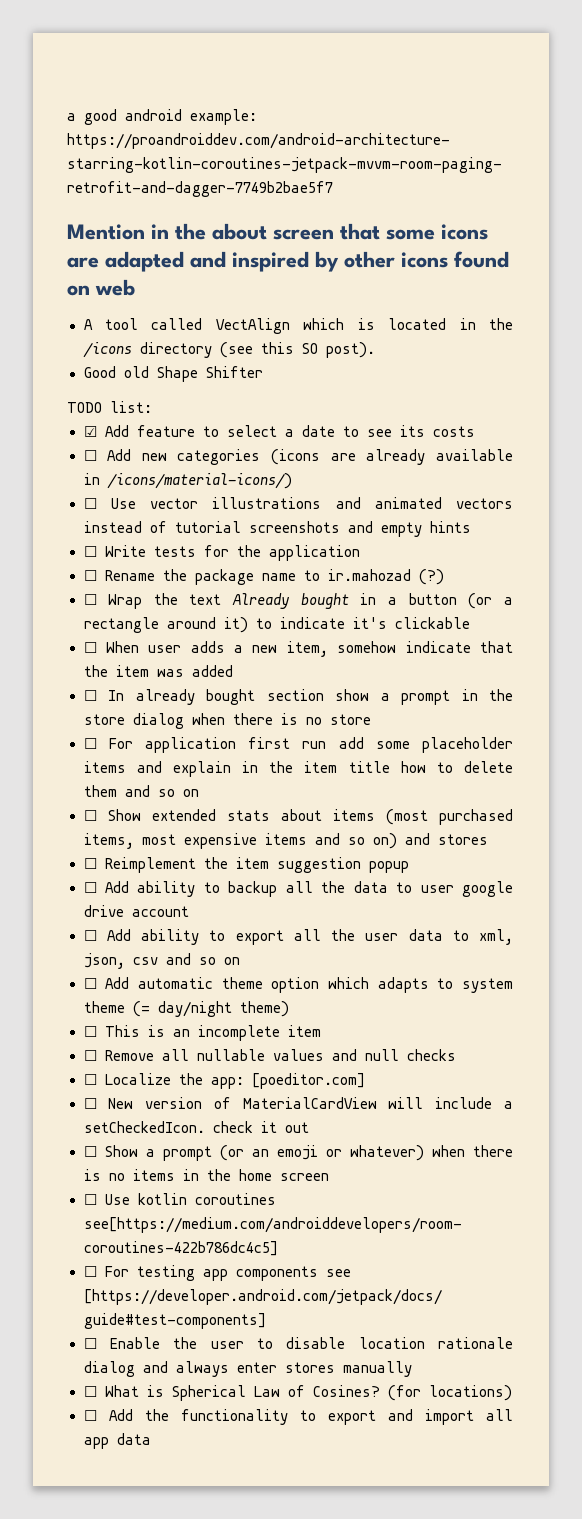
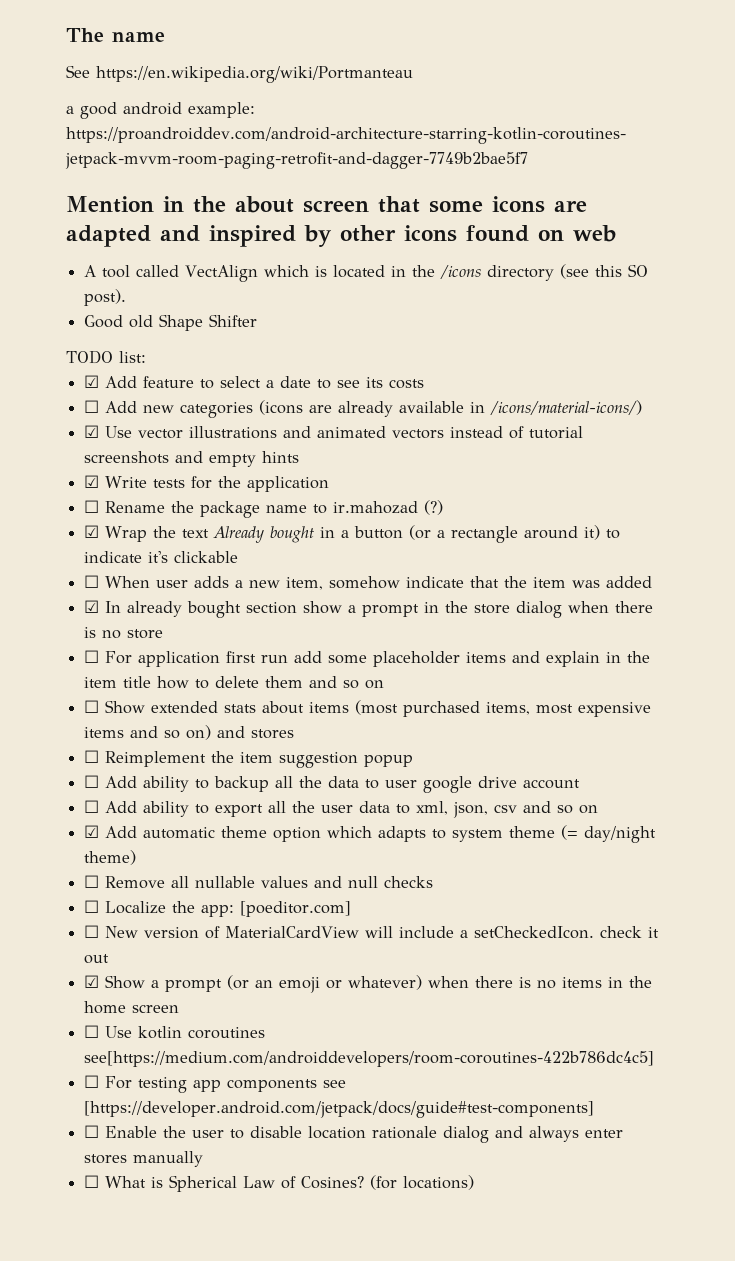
(67, 117) none -> [66,28,165,42] [66,65,413,83] The name // See https://en.wikipedia.org/wiki/Portmanteau //
[83,498,97,509] ☐ -> [84,425,100,438] ☑
[83,546,97,557] ☐ -> [84,475,100,488] ☑
[83,594,97,605] ☐ -> [84,525,100,538] ☑
[83,690,97,701] ☐ -> [84,600,100,613] ☑
[83,978,97,989] ☐ -> [84,825,100,838] ☑
[83,1025,321,1041] // ☐ This is an incomplete item -> (137, 857) none
[83,1146,97,1157] ☐ -> [84,975,100,988] ☑
[83,1409,513,1425] [83,1433,151,1449] // ☐ Add the functionality to export and import all app data -> (475, 1182) none

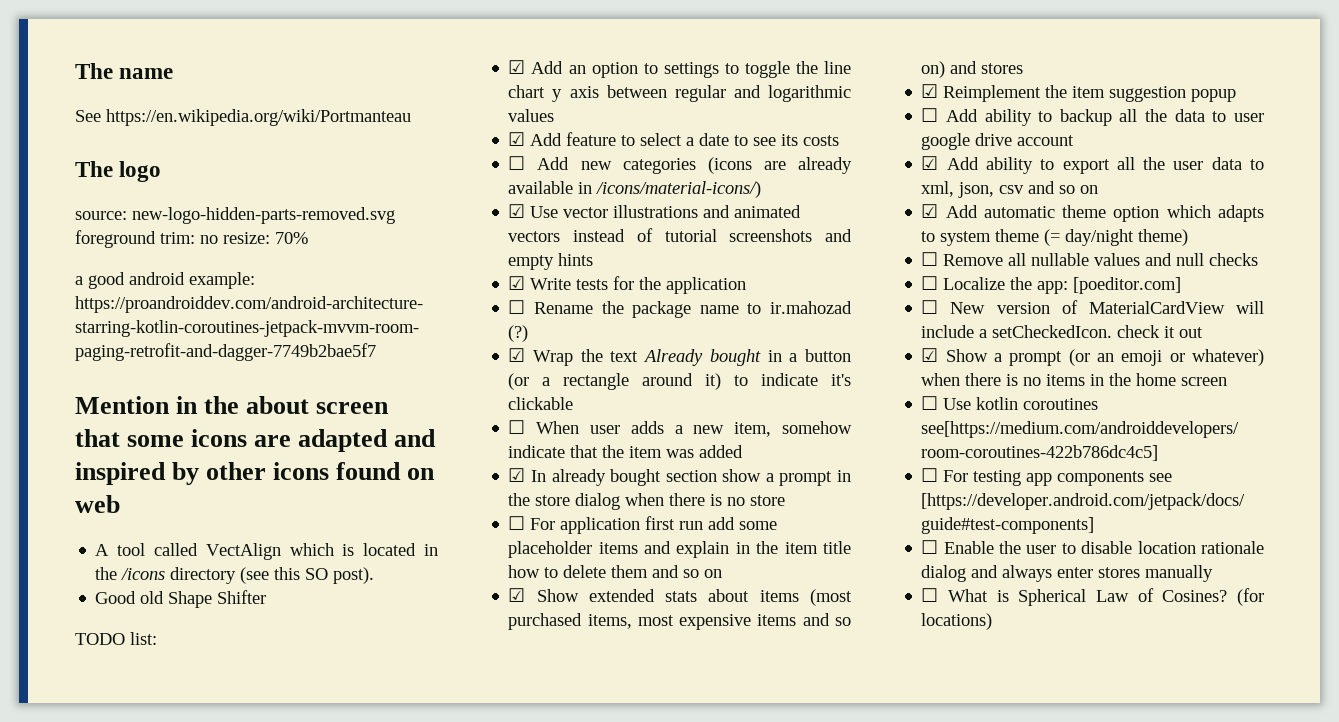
(413, 74) none -> [75,161,162,182] [75,207,395,224] [75,230,308,248] // The logo // source: new-logo-hidden-parts-removed.svg foreground trim: no resize: 70%
(146, 357) none -> [508,60,851,78] [508,85,851,102] [508,109,555,122] // ☑ Add an option to settings to toggle the line chart y axis between regular and logarithmic values
[84,700,100,713] ☐ -> [508,588,526,602] ☑
[84,750,100,763] ☐ -> [921,84,939,98] ☑
[84,800,100,813] ☐ -> [921,156,939,170] ☑

